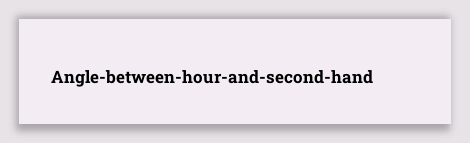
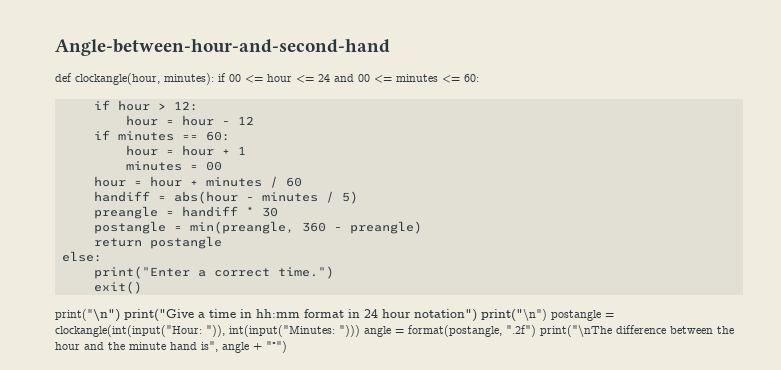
(373, 78) none -> [55,73,479,85] [93,100,198,111] [125,115,254,126] [93,130,230,141] [125,145,246,156] [125,161,222,171] [93,176,302,188] [93,191,358,204] [93,206,278,219] [93,221,422,234] [93,236,222,249] [61,251,102,262] [93,266,334,279] [93,281,142,294] [55,309,614,322] [55,325,734,337] [55,341,287,353] // def clockangle(hour, minutes): if 00 <= hour <= 24 and 00 <= minutes <= 60: // if hour > 12: // hour = hour - 12 // if minutes == 60: // hour = hour + 1 // minutes = 00 // hour = hour + minutes / 60 // handiff = abs(hour - minutes / 5) // preangle = handiff * 30 // postangle = min(preangle, 360 - preangle) // return postangle // else: // print("Enter a correct time.") // exit() // print("\n") print("Give a time in hh:mm format in 24 hour notation") print("\n") postangle = clockangle(int(input("Hour: ")), int(input("Minutes: "))) angle = format(postangle, ".2f") print("\nThe difference between the hour and the minute hand is", angle + "°")

